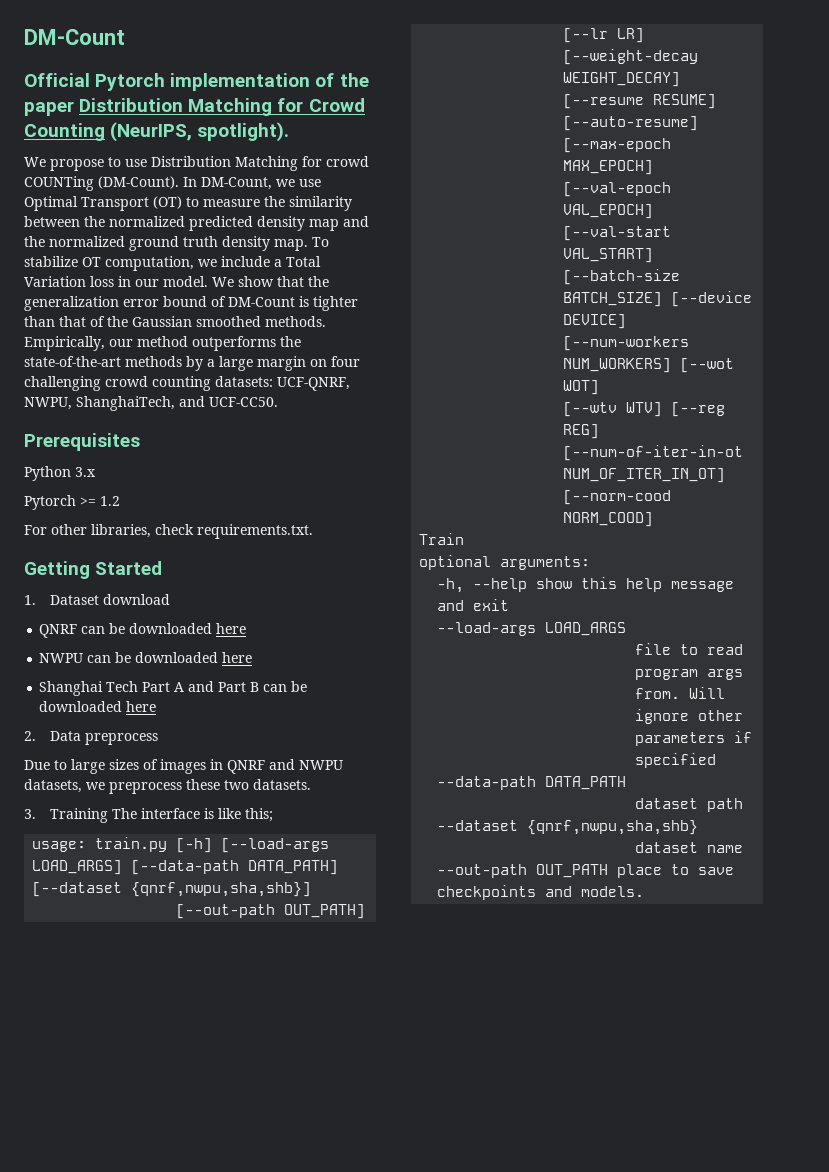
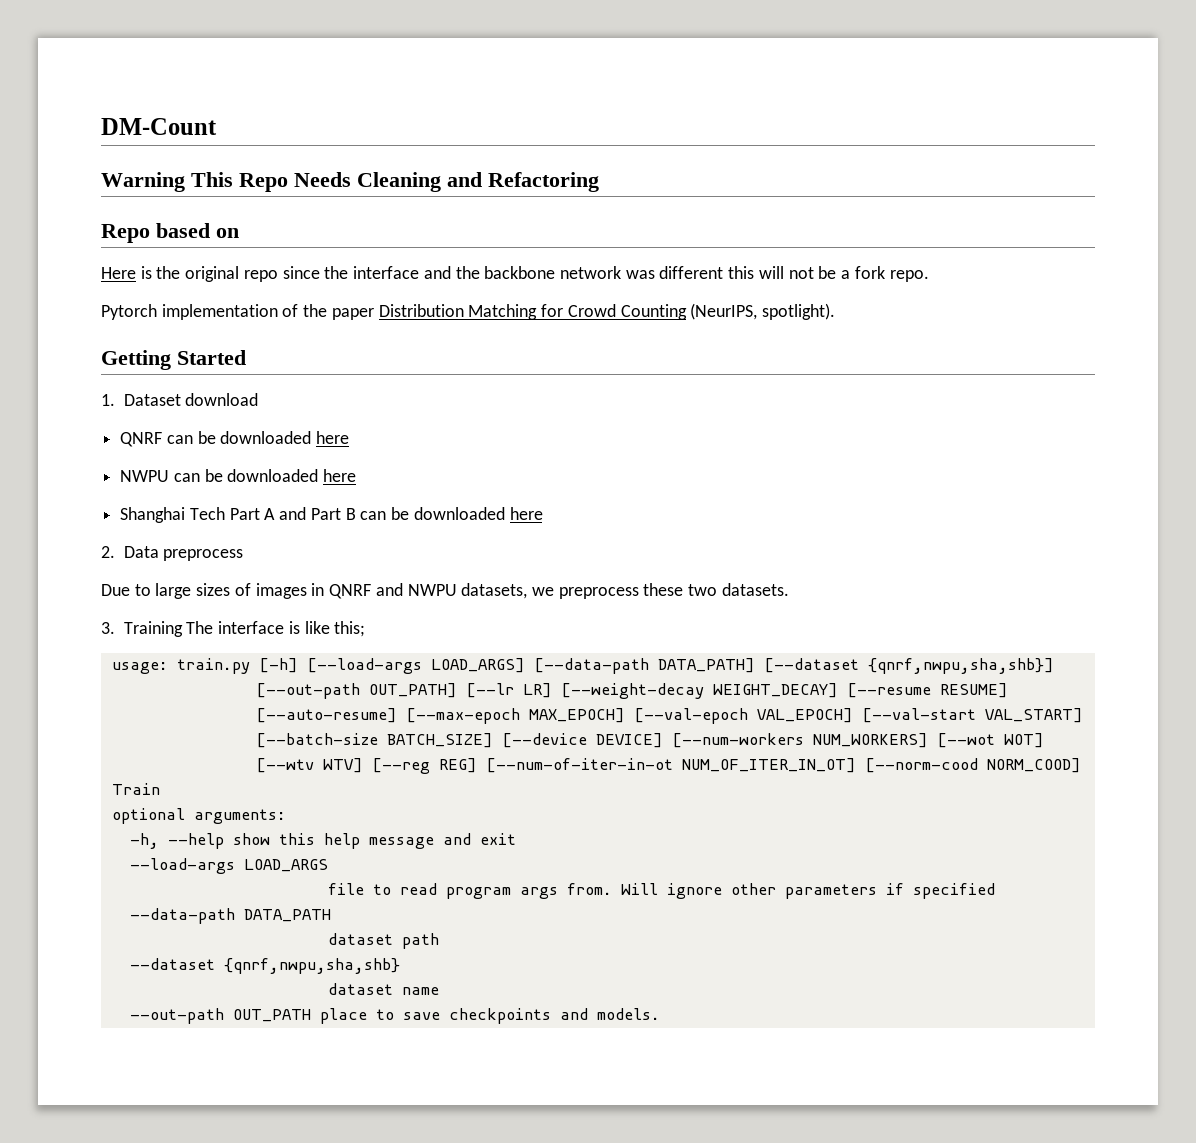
[24,73,90,87] Official -> [101,172,599,192] [101,223,239,243] [101,266,929,282] Warning This Repo Needs Cleaning and Refactoring // Repo based on // Here is the original repo since the interface and the backbone network was different this will not be a fork repo. //
[24,156,369,171] [24,176,321,191] [24,196,352,211] [24,216,369,231] [24,236,329,251] [24,256,321,271] [24,276,329,287] [24,296,358,311] [24,316,326,327] [24,336,301,351] [24,356,360,371] [24,376,350,391] [24,396,278,411] [24,433,140,451] [24,466,96,481] [24,495,120,510] [24,524,313,539] // We propose to use Distribution Matching for crowd COUNTing (DM-Count). In DM-Count, we use Optimal Transport (OT) to measure the similarity between the normalized predicted density map and the normalized ground truth density map. To stabilize OT computation, we include a Total Variation loss in our model. We show that the generalization error bound of DM-Count is tighter than that of the Gaussian smoothed methods. Empirically, our method outperforms the state-of-the-art methods by a large margin on four challenging crowd counting datasets: UCF-QNRF, NWPU, ShanghaiTech, and UCF-CC50. // Prerequisites // Python 3.x // Pytorch >= 1.2 // For other libraries, check requirements.txt. -> (835, 311) none

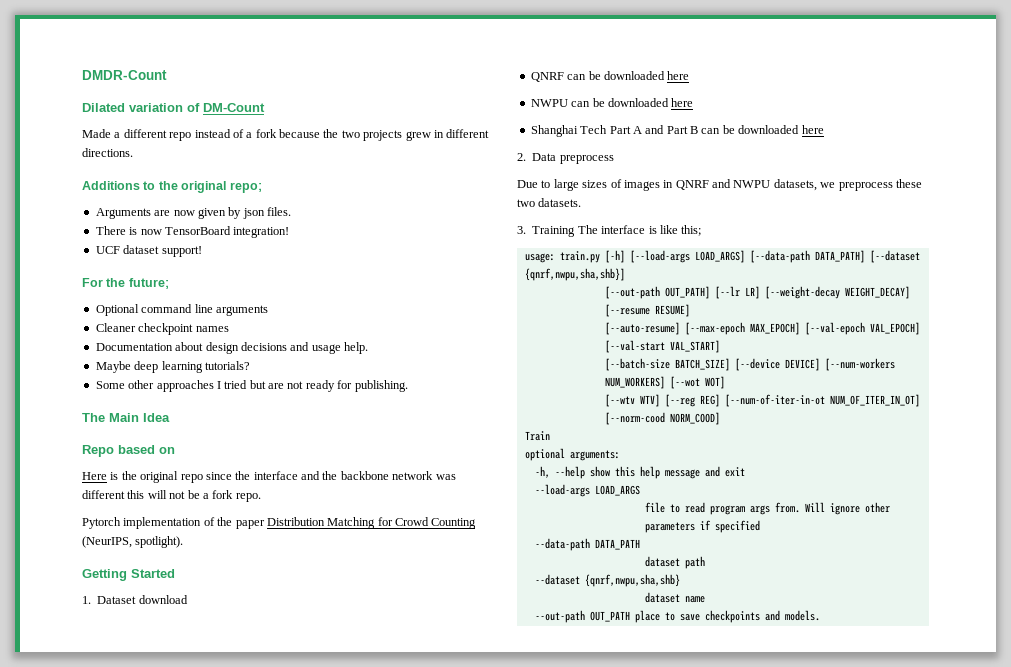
[101,118,217,135] [101,172,599,192] DM-Count // Warning This Repo Needs Cleaning and Refactoring -> [82,70,167,80] [82,103,265,112] [82,129,490,141] [82,148,133,157] [82,181,262,193] [95,207,291,219] [95,226,290,238] [95,245,202,257] [82,278,169,289] [95,304,268,316] [95,323,229,335] [95,342,368,354] [95,361,250,373] [95,380,408,392] [82,413,170,422] DMDR-Count // Dilated variation of DM-Count // Made a different repo instead of a fork because the two projects grew in different directions. // Additions to the original repo; // Arguments are now given by json files. // There is now TensorBoard integration! // UCF dataset support! // For the future; // Optional command line arguments // Cleaner checkpoint names // Documentation about design decisions and usage help. // Maybe deep learning tutorials? // Some other approaches I tried but are not ready for publishing. // The Main Idea

